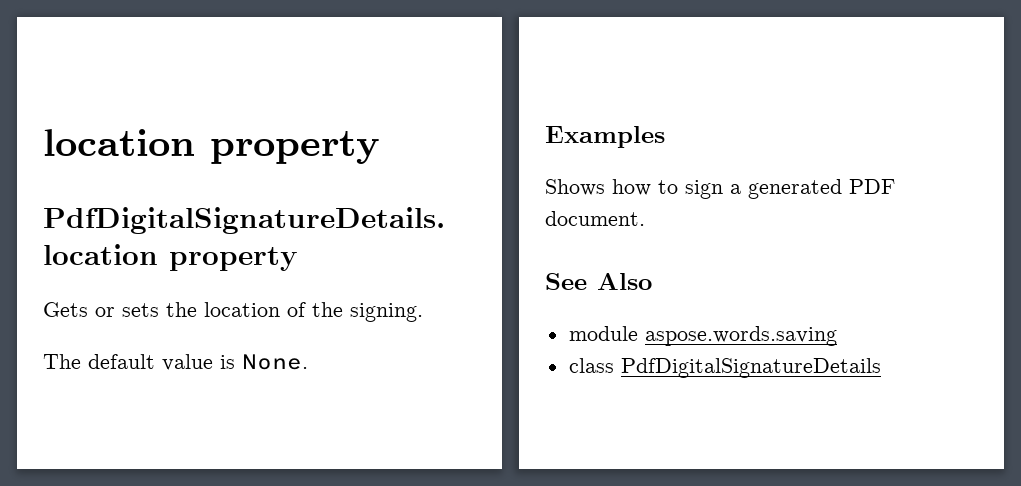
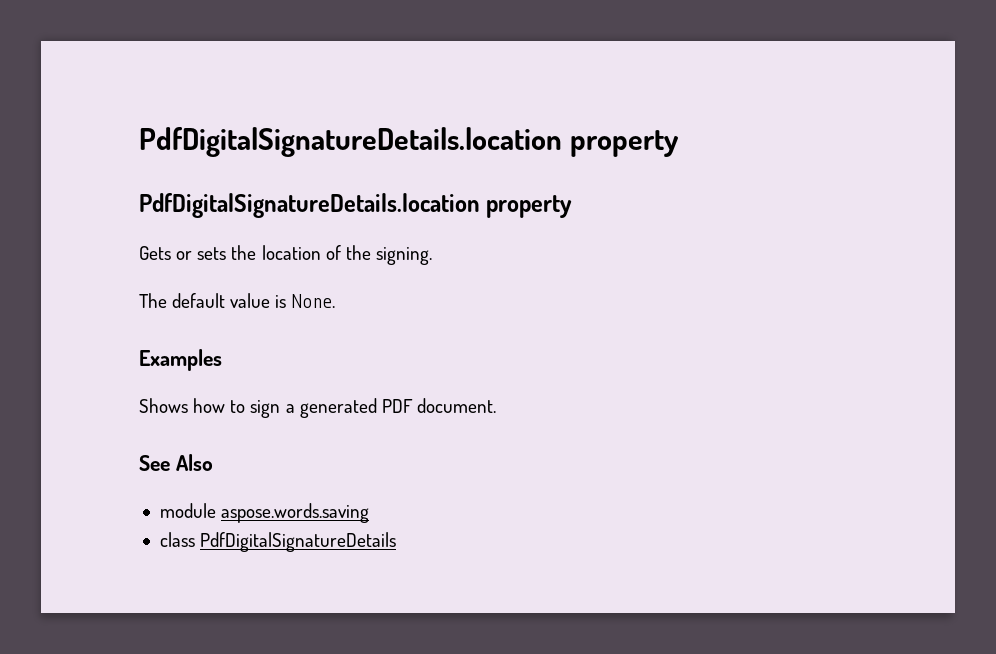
[43,129,195,156] location -> [139,127,562,157] PdfDigitalSignatureDetails.location

